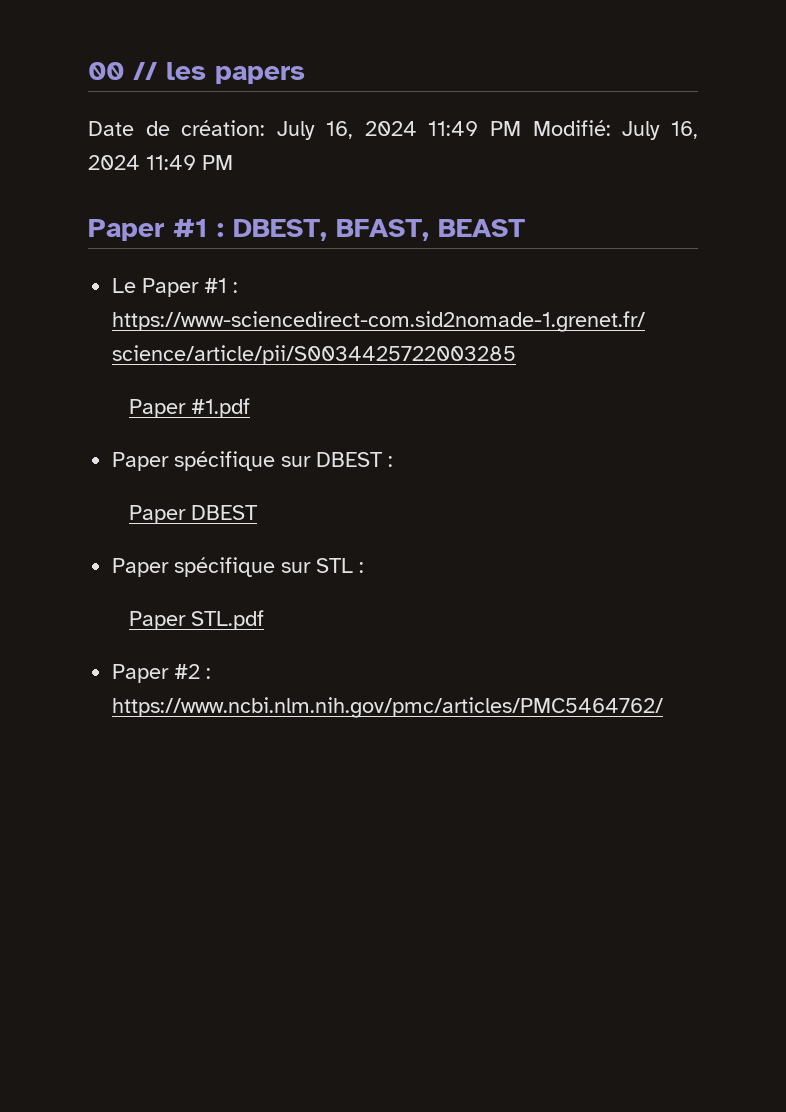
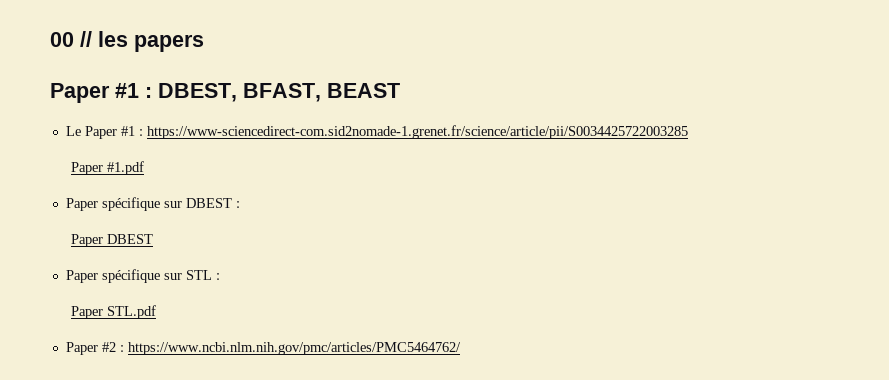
[88,120,698,140] [88,155,233,170] // Date de création: July 16, 2024 11:49 PM Modifié: July 16, 2024 11:49 PM -> (204, 43) none

